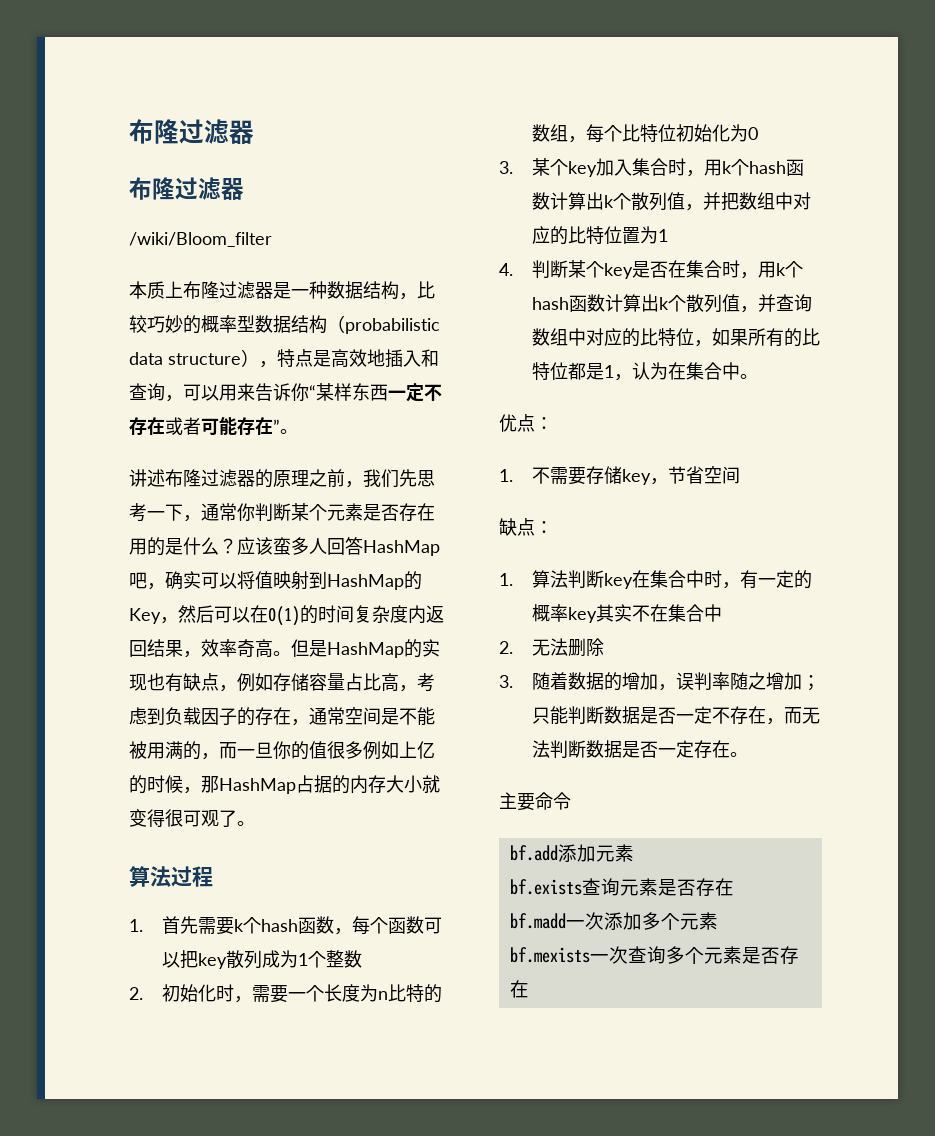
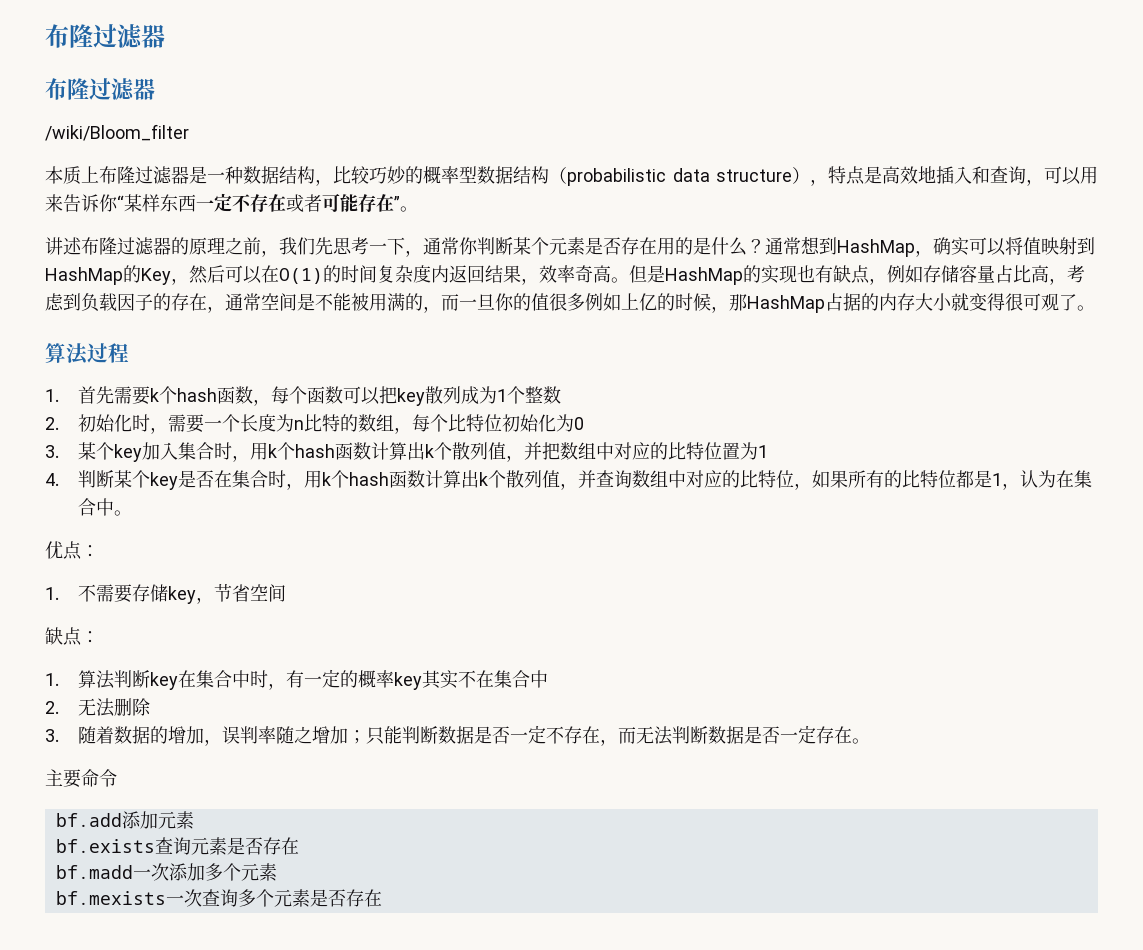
[237,537,440,556] [129,572,147,589] 应该蛮多人回答HashMap吧 -> [765,236,915,257] 通常想到HashMap

